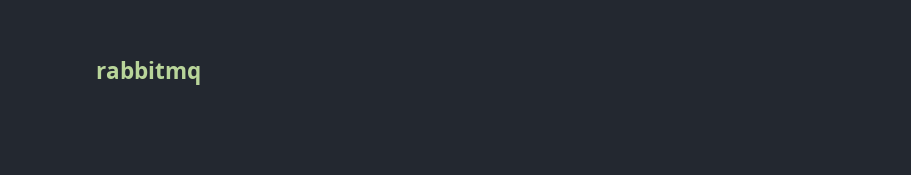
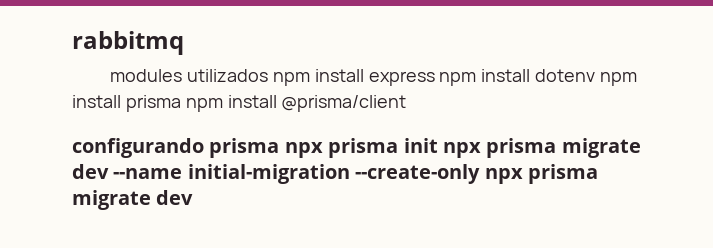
(201, 73) none -> [110,69,637,86] [72,95,407,112] [72,138,641,158] [72,164,598,184] [72,190,194,210] // modules utilizados npm install express npm install dotenv npm install prisma npm install @prisma/client // configurando prisma npx prisma init npx prisma migrate dev --name initial-migration --create-only npx prisma migrate dev

